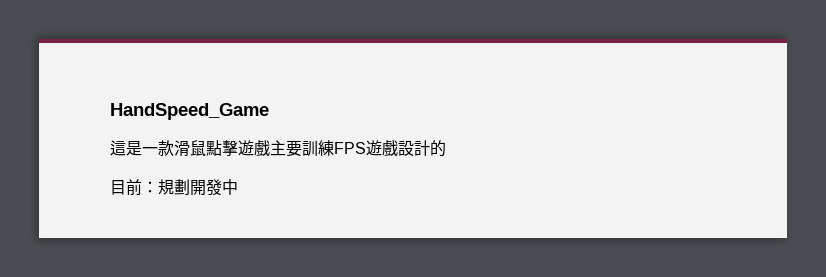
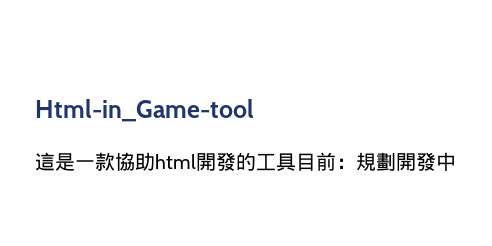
[110,103,269,120] HandSpeed_Game -> [35,99,254,122] Html-in_Game-tool
[174,140,430,157] 滑鼠點擊遊戲主要訓練FPS遊戲設計 -> [115,152,236,171] 協助html開發
(446, 148) // -> [256,153,296,171] 工具

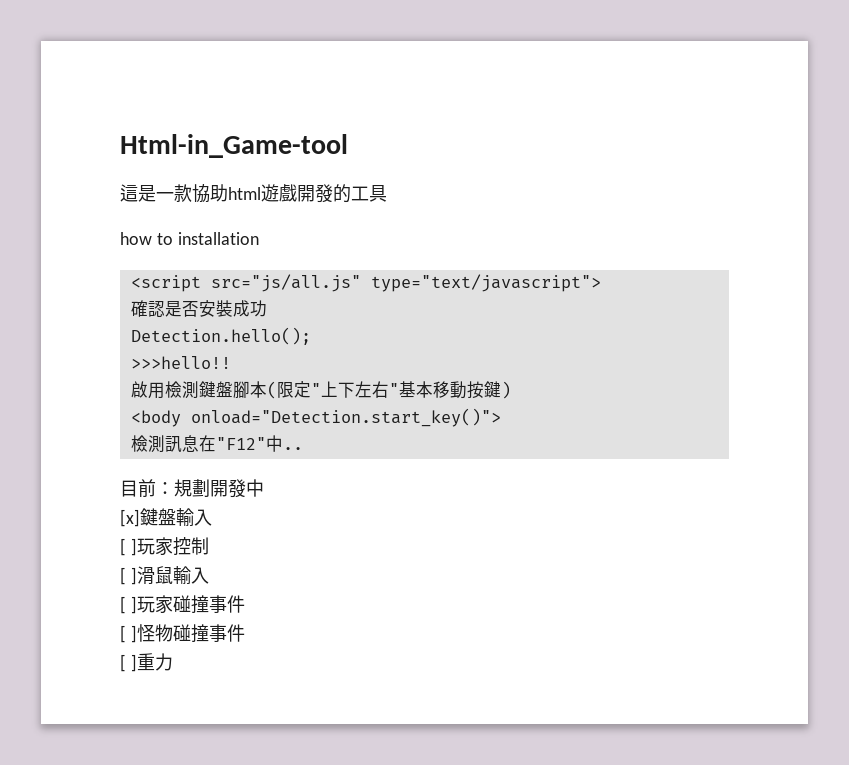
(196, 161) none -> [261,184,297,202] 遊戲
[296,152,456,171] 目前：規劃開發中 -> [120,232,259,245] [130,274,601,292] [130,300,267,317] [130,327,311,345] [130,356,231,369] [130,381,511,399] [130,408,501,427] [130,435,303,453] [120,479,264,498] [120,508,212,527] [120,537,209,556] [120,566,209,585] [120,595,245,614] [120,624,245,643] [120,653,173,672] // how to installation // <script src="js/all.js" type="text/javascript"> // 確認是否安裝成功 // Detection.hello(); // >>>hello!! // 啟用檢測鍵盤腳本(限定"上下左右"基本移動按鍵) // <body onload="Detection.start_key()"> // 檢測訊息在"F12"中.. // 目前：規劃開發中 // [x]鍵盤輸入 // [ ]玩家控制 // [ ]滑鼠輸入 // [ ]玩家碰撞事件 // [ ]怪物碰撞事件 // [ ]重力

